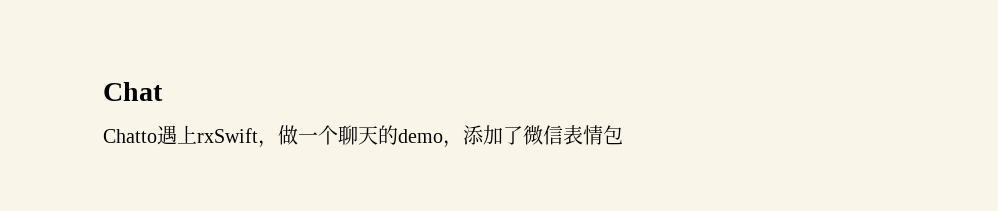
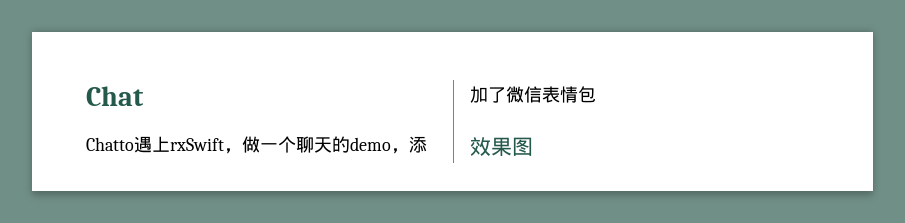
(623, 135) none -> [470,137,533,156] // 效果图

